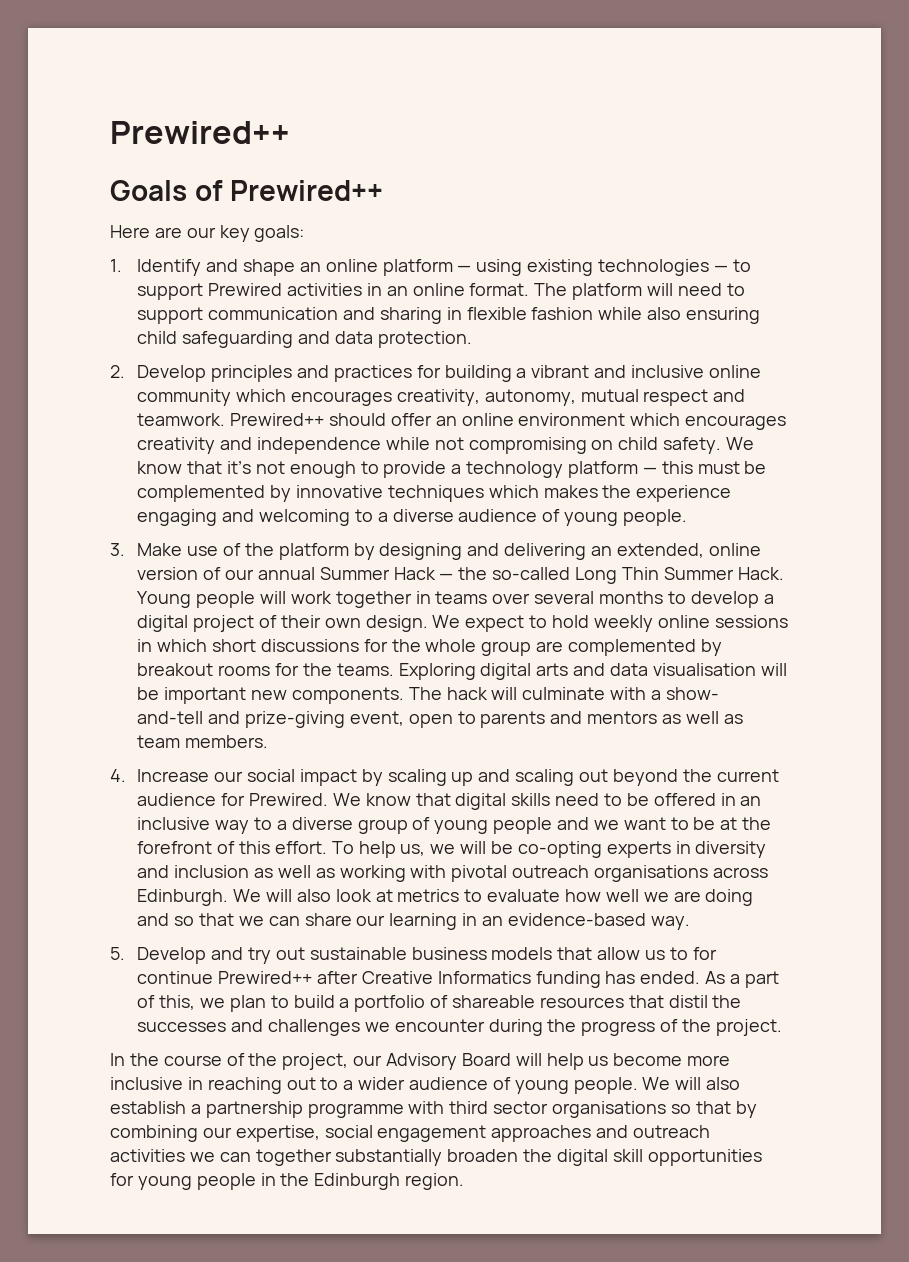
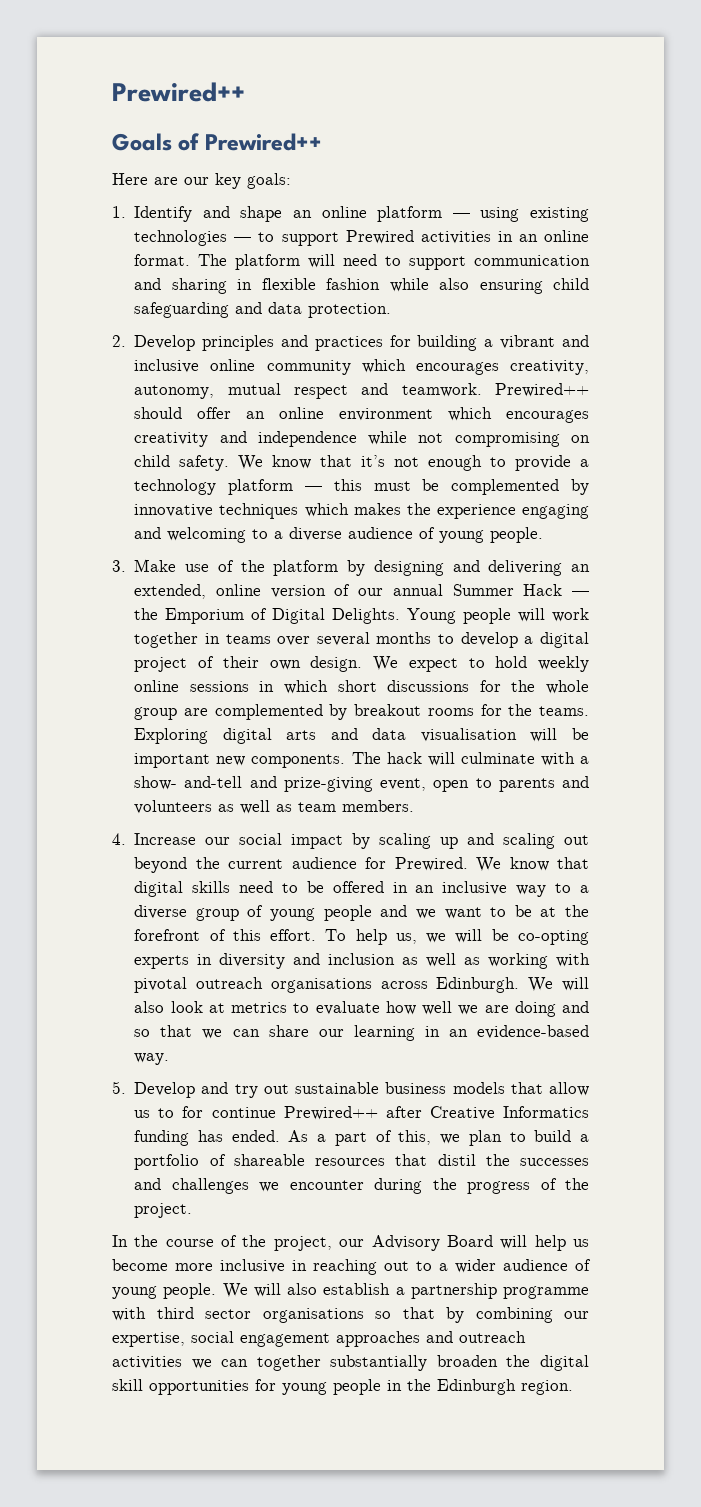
[492,567,784,584] so-called Long Thin Summer Hack. -> [165,608,401,624] Emporium of Digital Delights.
[587,711,658,724] mentors -> [134,800,213,814] volunteers

